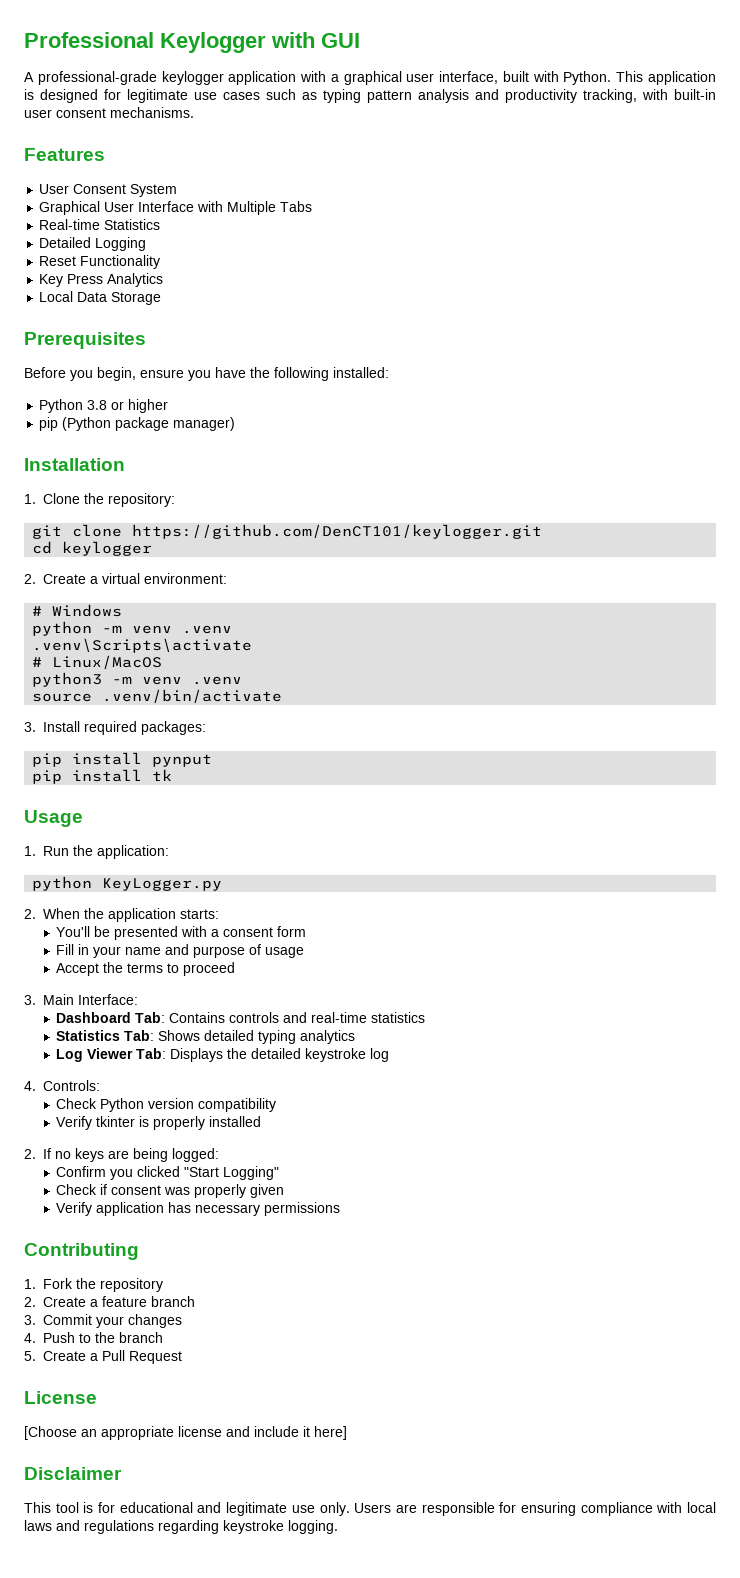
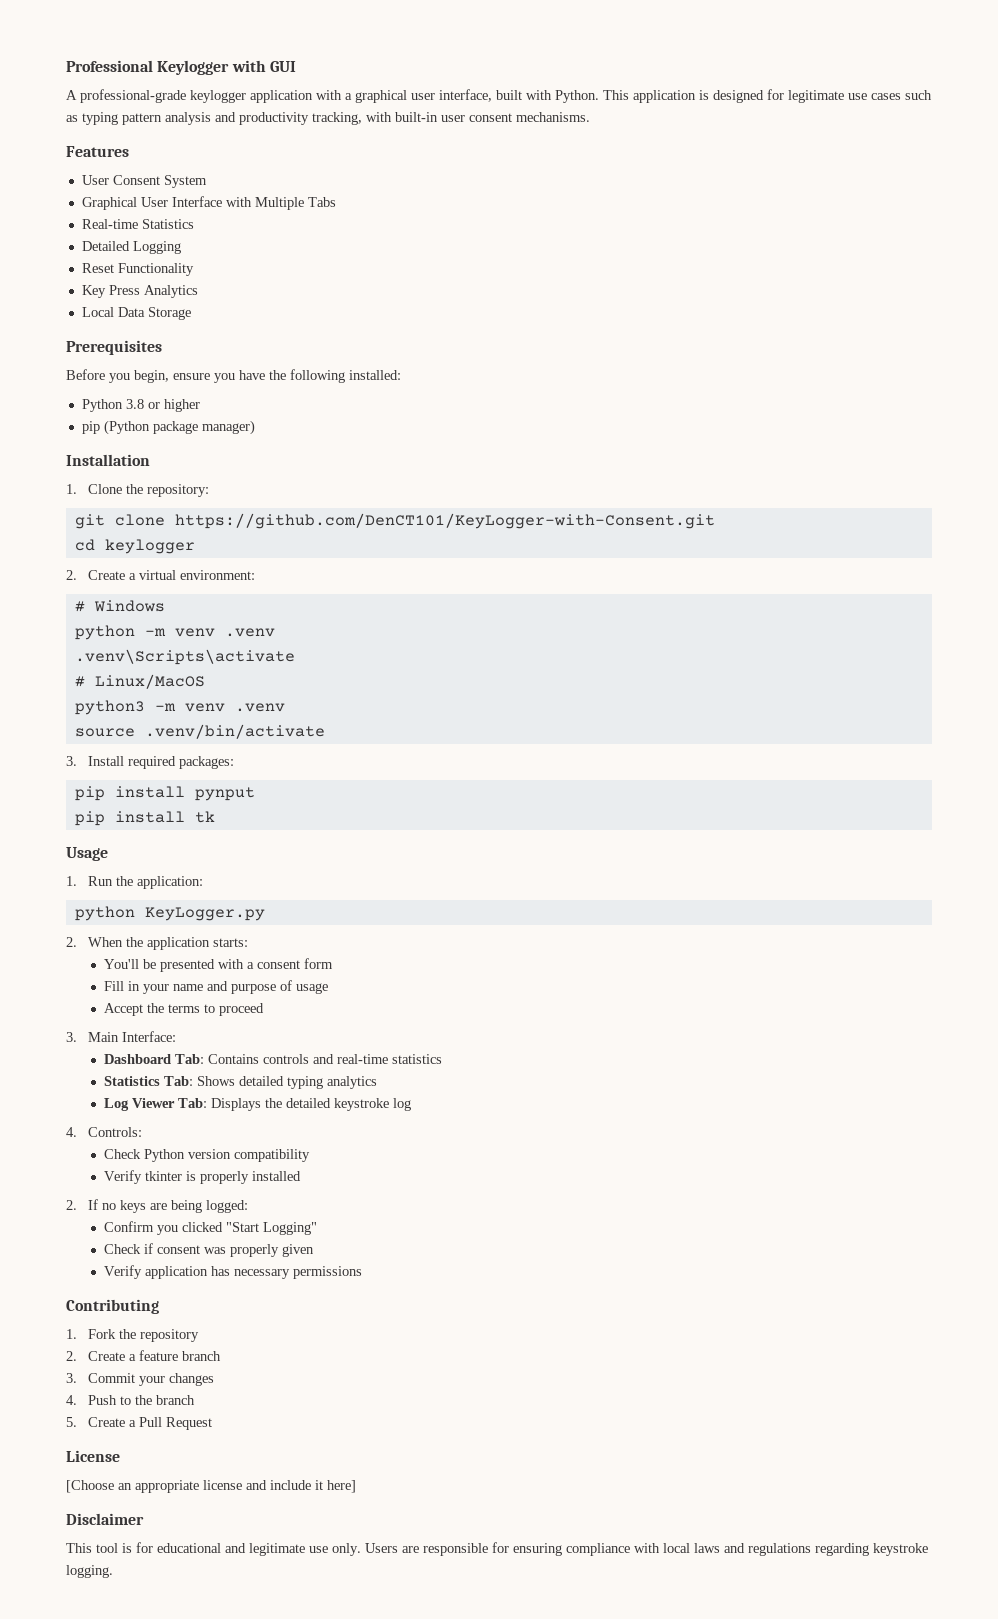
[132,524,543,539] https://github.com/DenCT101/keylogger.git -> [174,513,715,529] https://github.com/DenCT101/KeyLogger-with-Consent.git

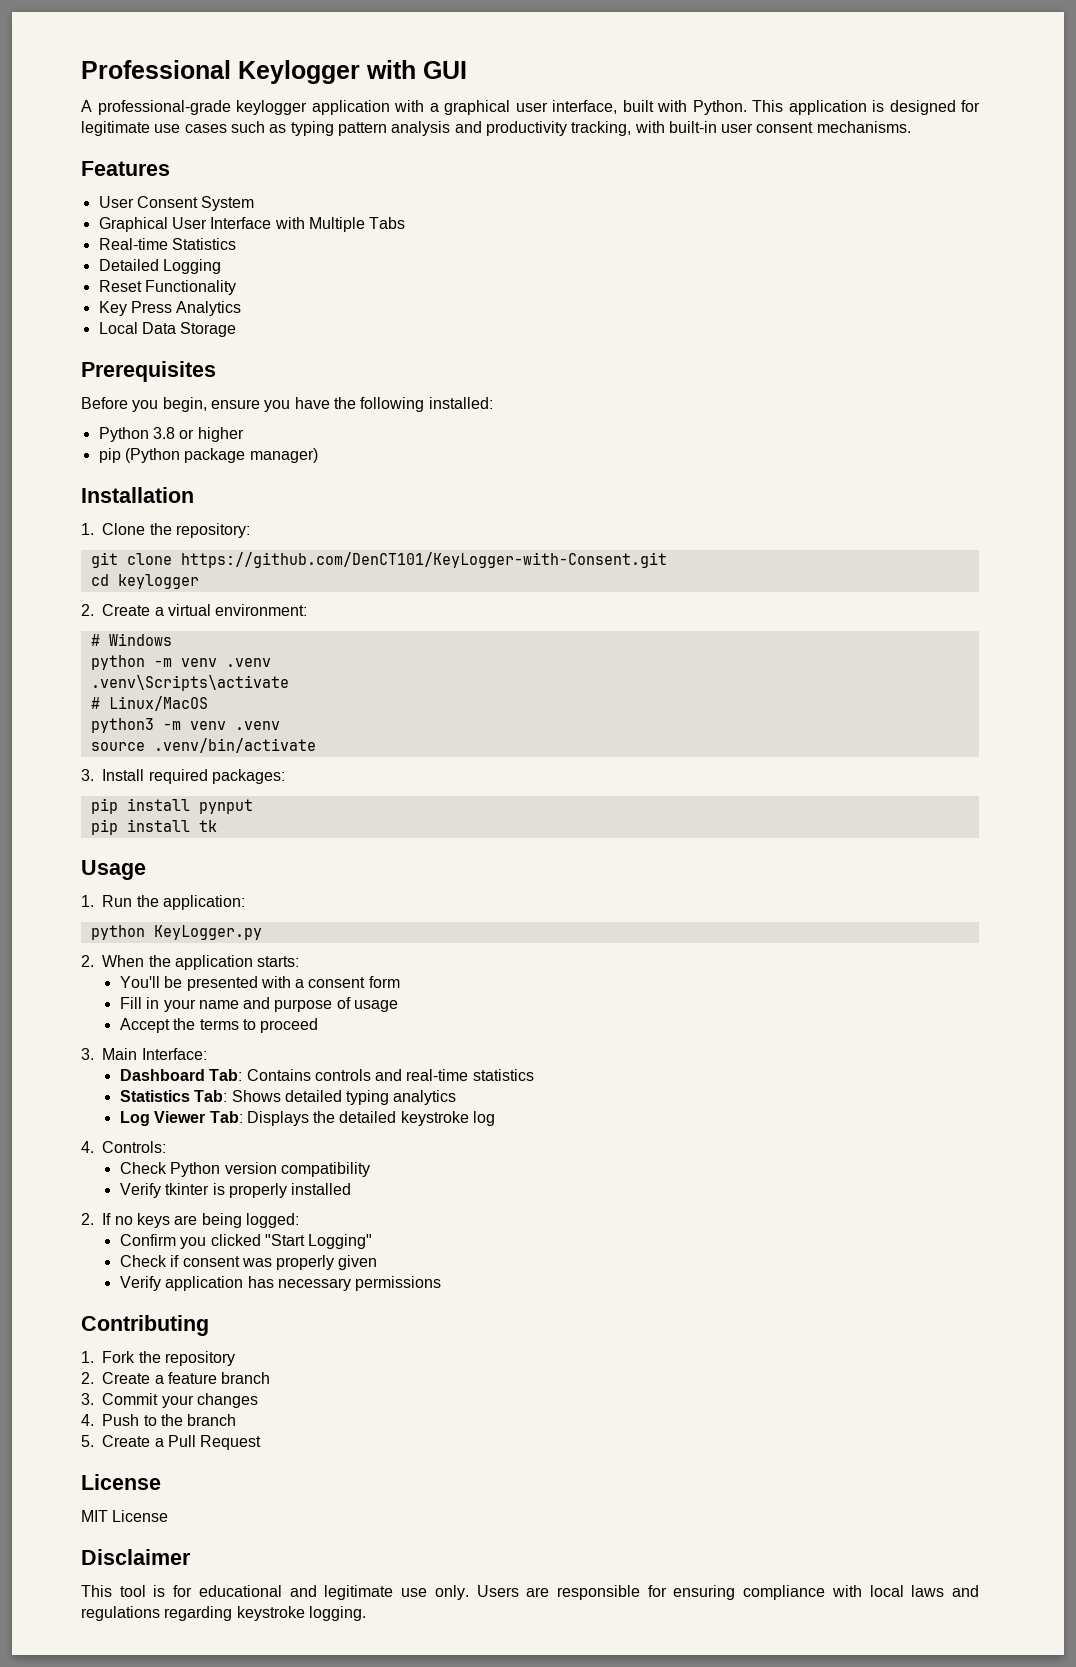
[66,1480,356,1493] [Choose an appropriate license and include it here] -> [81,1510,169,1522] MIT License

